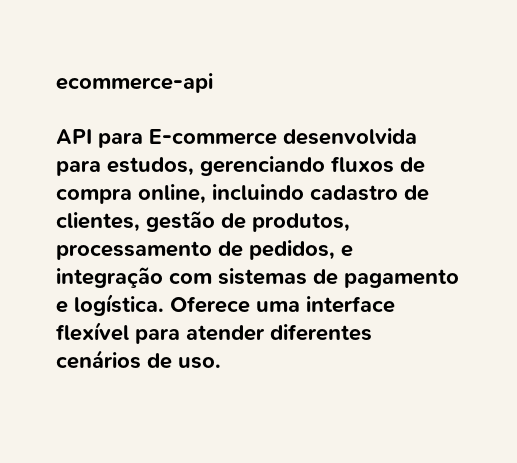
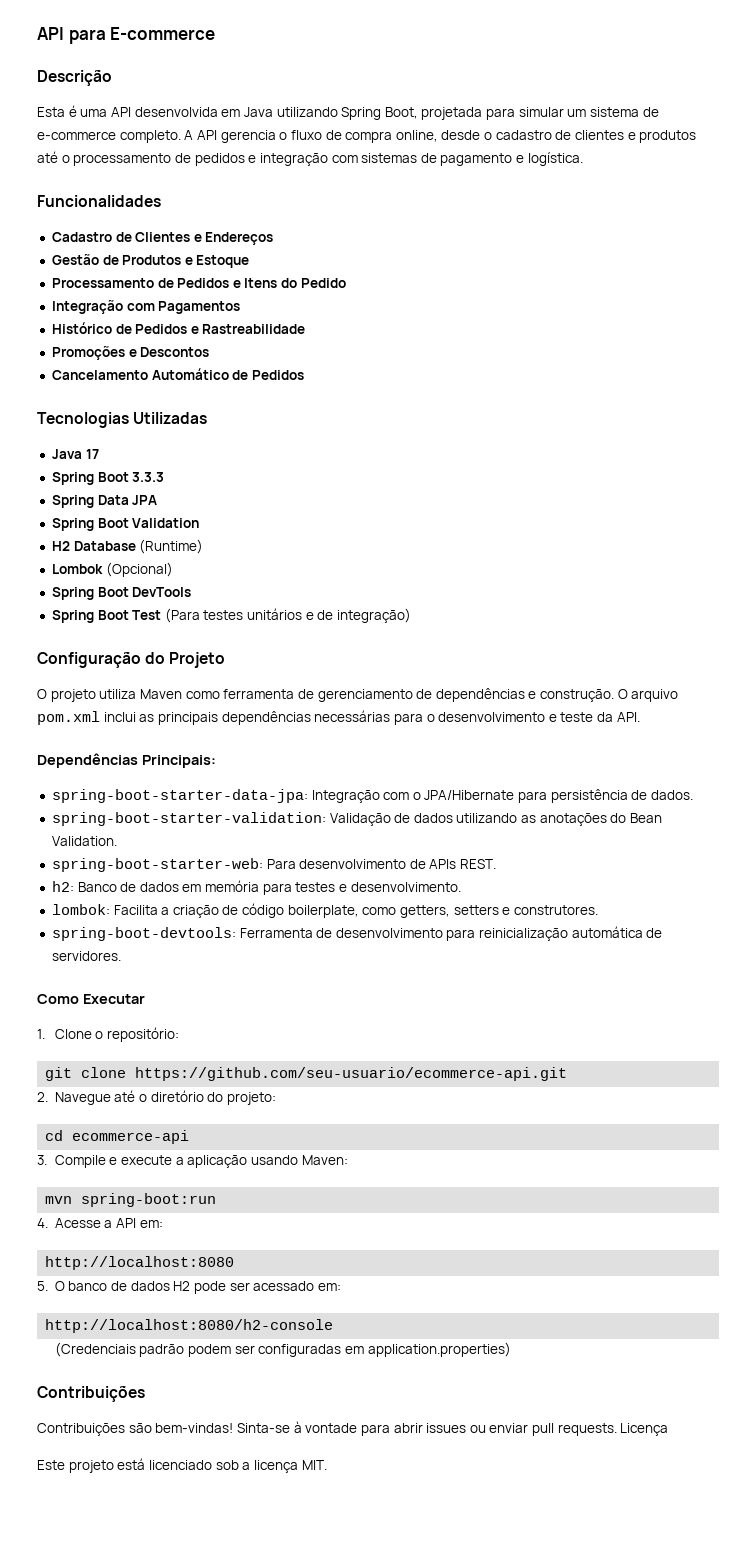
[56,73,213,93] ecommerce-api // -> (37, 33) none
[283,128,417,145] [56,156,425,176] [56,184,429,204] [56,211,350,232] desenvolvida para estudos, gerenciando fluxos de compra online, incluindo cadastro de clientes, gestão de produtos, -> [37,70,112,86] [37,105,659,120] [37,130,697,143] [37,151,70,163] // Descrição // Esta é uma API desenvolvida em Java utilizando Spring Boot, projetada para simular um sistema de e-commerce completo. A API gerencia o fluxo de compra online, desde o cadastro de clientes e produtos até o
[249,240,335,260] pedidos, -> [194,153,245,166] pedidos
[170,296,395,313] [56,322,372,344] [56,350,221,369] Oferece uma interface flexível para atender diferentes cenários de uso. -> [37,195,161,207] [51,232,274,245] [51,254,250,268] [51,278,346,288] [51,300,241,314] [51,322,306,334] [51,346,210,360] [51,368,304,380] [37,412,208,428] [51,449,99,459] [51,472,165,485] [51,495,158,508] [51,518,200,531] [51,539,204,554] [51,562,173,577] [51,587,192,600] [51,608,412,623] [37,652,226,668] [37,688,679,702] [37,710,640,725] [37,753,216,768] [51,789,694,803] [51,812,663,826] [51,836,117,846] [51,858,497,872] [51,880,461,895] [51,903,598,918] [51,926,663,941] [51,951,121,961] [37,994,145,1004] [37,1027,180,1042] [45,1067,568,1081] [37,1090,276,1105] [45,1130,190,1144] [37,1155,348,1168] [45,1193,217,1207] [37,1218,163,1228] [45,1256,235,1270] [37,1281,341,1294] [45,1319,334,1333] [54,1342,511,1357] [37,1386,145,1402] [37,1421,669,1436] [37,1458,327,1473] // Funcionalidades // Cadastro de Clientes e Endereços // Gestão de Produtos e Estoque // Processamento de Pedidos e Itens do Pedido // Integração com Pagamentos // Histórico de Pedidos e Rastreabilidade // Promoções e Descontos // Cancelamento Automático de Pedidos // Tecnologias Utilizadas // Java 17 // Spring Boot 3.3.3 // Spring Data JPA // Spring Boot Validation // H2 Database (Runtime) // Lombok (Opcional) // Spring Boot DevTools // Spring Boot Test (Para testes unitários e de integração) // Configuração do Projeto // O projeto utiliza Maven como ferramenta de gerenciamento de dependências e construção. O arquivo pom.xml inclui as principais dependências necessárias para o desenvolvimento e teste da API. // Dependências Principais: // spring-boot-starter-data-jpa: Integração com o JPA/Hibernate para persistência de dados. // spring-boot-starter-validation: Validação de dados utilizando as anotações do Bean Validation. // spring-boot-starter-web: Para desenvolvimento de APIs REST. // h2: Banco de dados em memória para testes e desenvolvimento. // lombok: Facilita a criação de código boilerplate, como getters, setters e construtores. // spring-boot-devtools: Ferramenta de desenvolvimento para reinicialização automática de servidores. // Como Executar // 1. Clone o repositório: // git clone https://github.com/seu-usuario/ecommerce-api.git // 2. Navegue até o diretório do projeto: // cd ecommerce-api // 3. Compile e execute a aplicação usando Maven: // mvn spring-boot:run // 4. Acesse a API em: // http://localhost:8080 // 5. O banco de dados H2 pode ser acessado em: // http://localhost:8080/h2-console // (Credenciais padrão podem ser configuradas em application.properties) // Contribuições // Contribuições são bem-vindas! Sinta-se à vontade para abrir issues ou enviar pull requests. Licença // Este projeto está licenciado sob a licença MIT.

